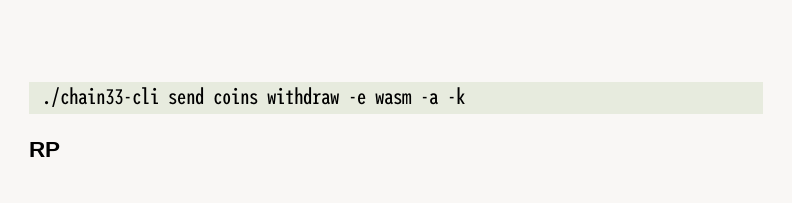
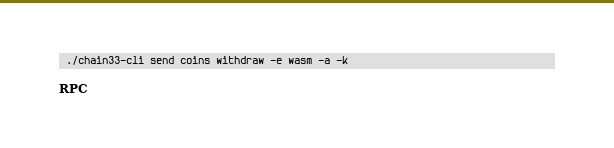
[29,142,60,157] RP -> [59,84,88,93] RPC

